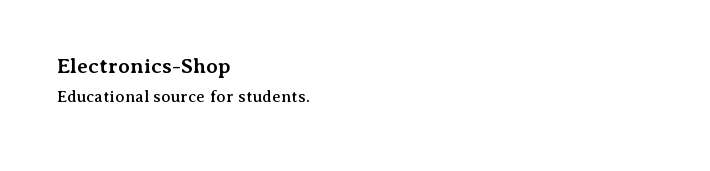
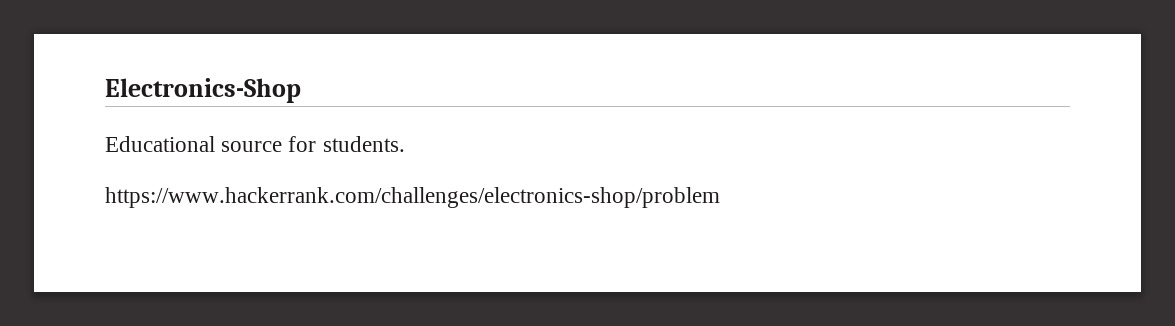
(311, 96) none -> [105,187,720,208] // https://www.hackerrank.com/challenges/electronics-shop/problem

